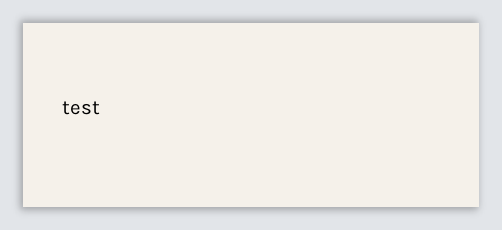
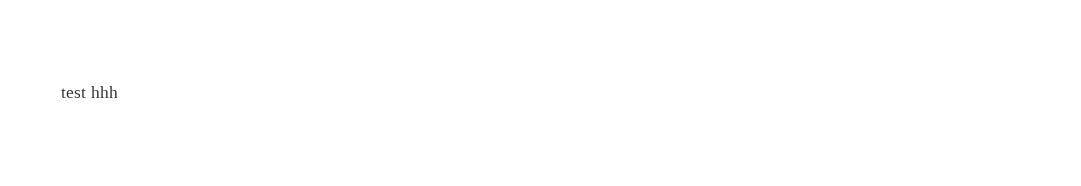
(100, 108) none -> [90,86,118,98] hhh

